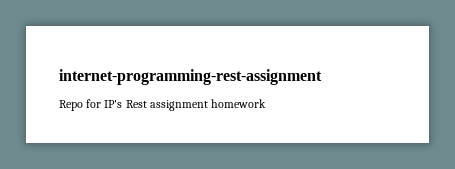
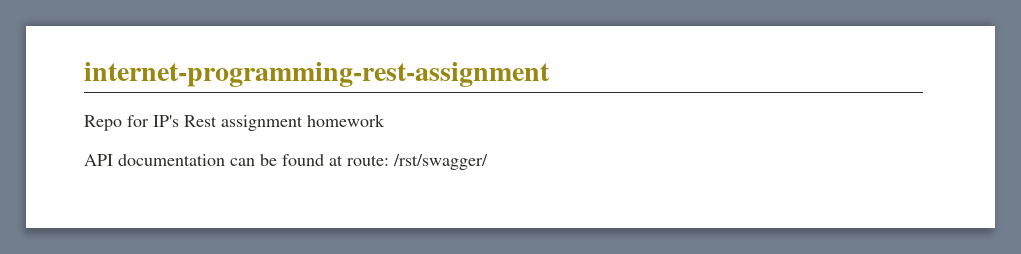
(267, 103) none -> [84,154,488,170] // API documentation can be found at route: /rst/swagger/

